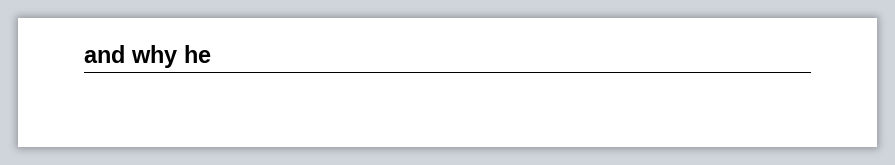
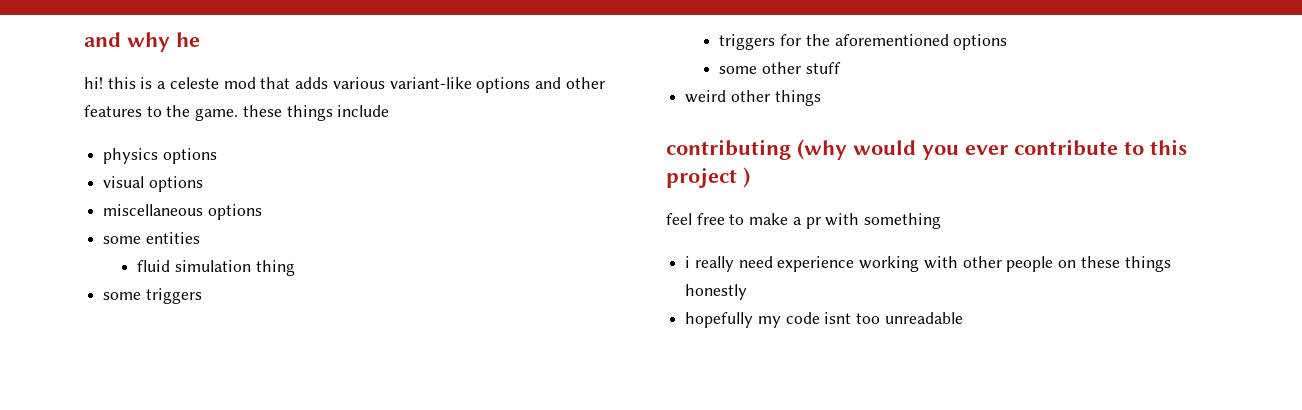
(211, 54) none -> [84,77,605,93] [84,105,390,121] [103,148,217,164] [103,176,203,192] [103,204,262,220] [103,232,200,244] [137,260,295,276] [103,288,202,304] [719,34,1008,50] [719,62,841,74] [685,90,821,106] [666,139,1187,160] [666,167,750,188] [666,213,942,229] [685,256,1171,272] [685,284,748,300] [685,312,963,328] // hi! this is a celeste mod that adds various variant-like options and other features to the game. these things include // physics options // visual options // miscellaneous options // some entities // fluid simulation thing // some triggers // triggers for the aforementioned options // some other stuff // weird other things // contributing (why would you ever contribute to this project ) // feel free to make a pr with something // i really need experience working with other people on these things honestly // hopefully my code isnt too unreadable

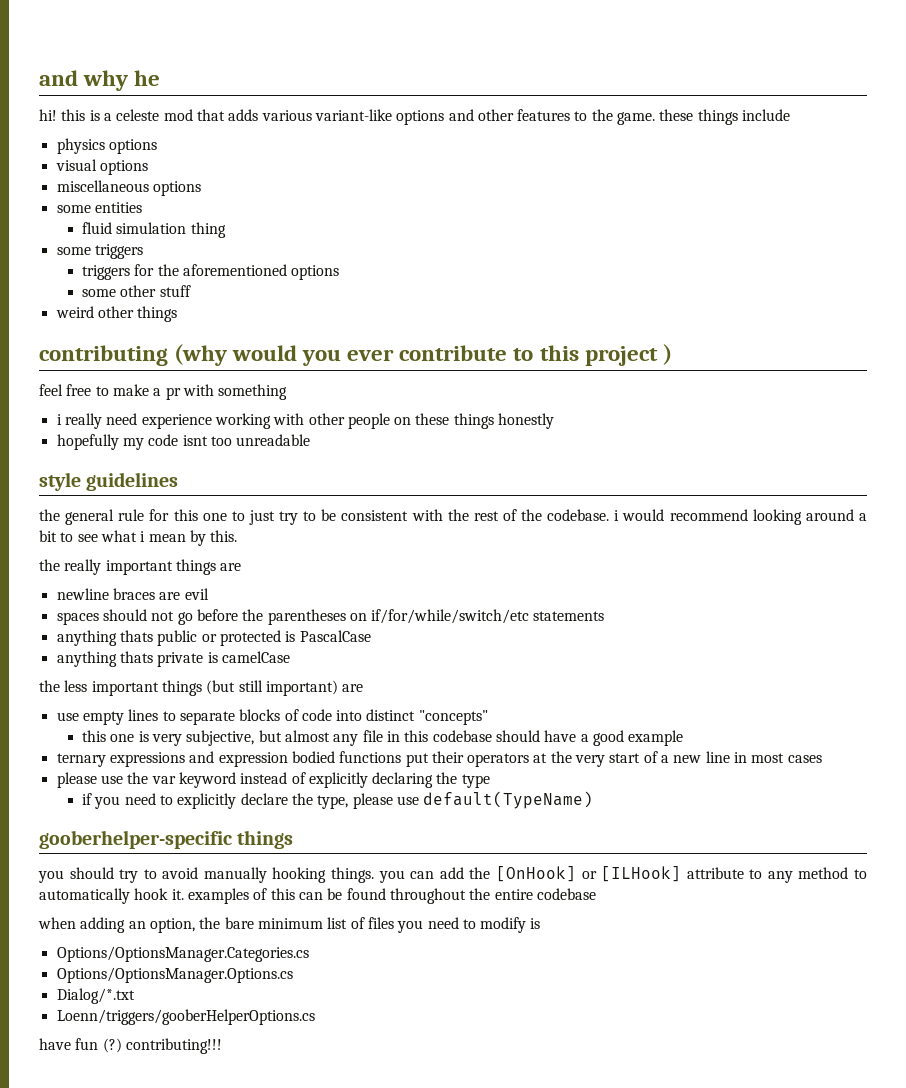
(963, 318) none -> [39,472,179,491] [39,509,868,525] [39,530,238,546] [39,559,242,575] [56,588,209,600] [56,609,605,625] [56,630,371,646] [56,651,290,667] [39,680,364,696] [56,709,488,725] [82,730,684,746] [56,751,822,767] [56,772,490,788] [82,791,594,809] [39,830,294,849] [38,866,867,883] [39,888,596,904] [38,917,541,933] [56,946,309,962] [56,967,293,983] [56,988,135,1004] [56,1009,315,1025] [39,1038,222,1054] // style guidelines // the general rule for this one to just try to be consistent with the rest of the codebase. i would recommend looking around a bit to see what i mean by this. // the really important things are // newline braces are evil // spaces should not go before the parentheses on if/for/while/switch/etc statements // anything thats public or protected is PascalCase // anything thats private is camelCase // the less important things (but still important) are // use empty lines to separate blocks of code into distinct "concepts" // this one is very subjective, but almost any file in this codebase should have a good example // ternary expressions and expression bodied functions put their operators at the very start of a new line in most cases // please use the var keyword instead of explicitly declaring the type // if you need to explicitly declare the type, please use default(TypeName) // gooberhelper-specific things // you should try to avoid manually hooking things. you can add the [OnHook] or [ILHook] attribute to any method to automatically hook it. examples of this can be found throughout the entire codebase // when adding an option, the bare minimum list of files you need to modify is // Options/OptionsManager.Categories.cs // Options/OptionsManager.Options.cs // Dialog/*.txt // Loenn/triggers/gooberHelperOptions.cs // have fun (?) contributing!!!

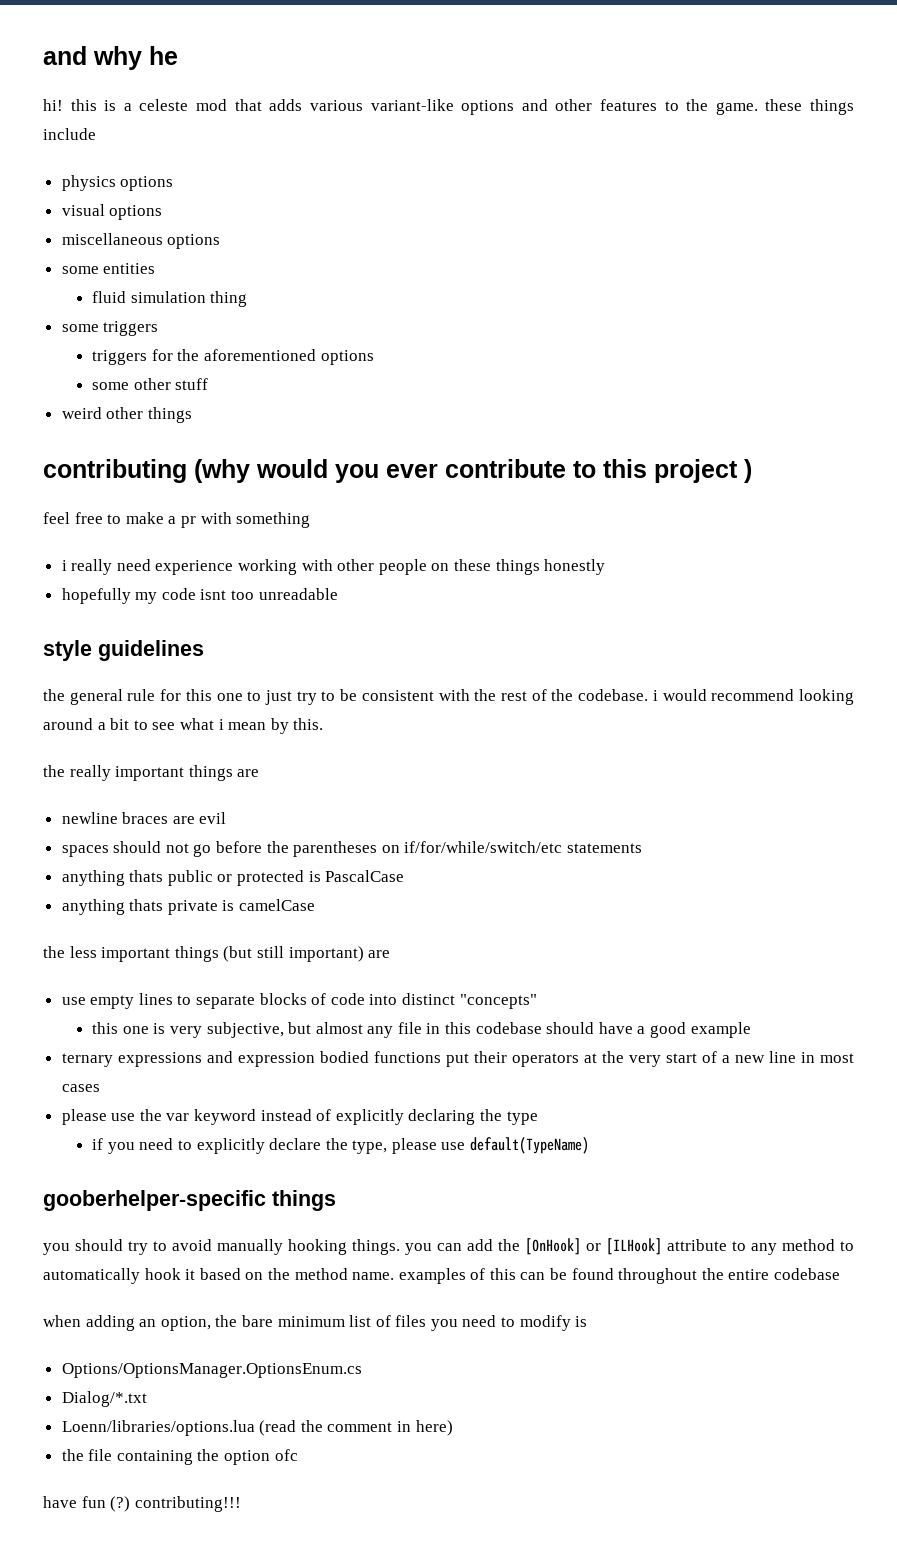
[171,889,184,900] it. -> [185,1268,395,1280] it based on the method name.
[56,946,309,962] [56,967,293,983] Options/OptionsManager.Categories.cs // Options/OptionsManager.Options.cs -> [61,1363,362,1378] Options/OptionsManager.OptionsEnum.cs
[56,1009,315,1025] Loenn/triggers/gooberHelperOptions.cs -> [61,1420,453,1436] [61,1449,298,1465] Loenn/libraries/options.lua (read the comment in here) // the file containing the option ofc

